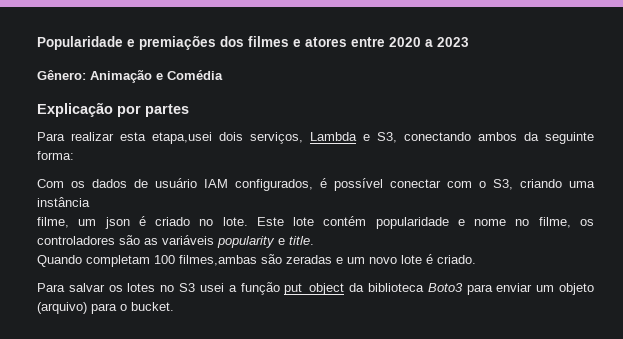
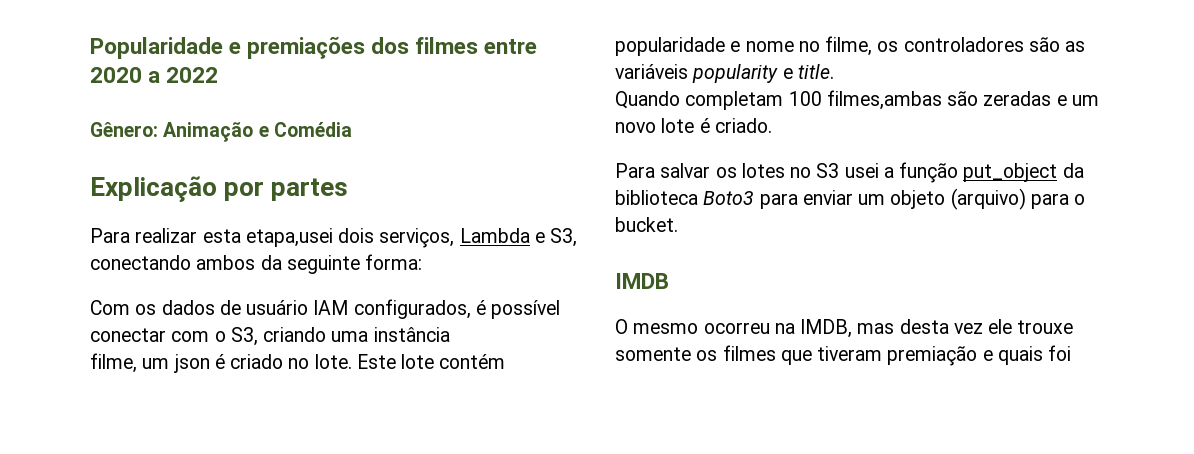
[293,37,347,47] e atores -> (479, 45) none
[437,37,469,47] 2023 -> [166,67,219,83] 2022
(174, 306) none -> [615,273,669,289] [615,319,1074,338] [615,345,1072,366] // IMDB // O mesmo ocorreu na IMDB, mas desta vez ele trouxe somente os filmes que tiveram premiação e quais foi

